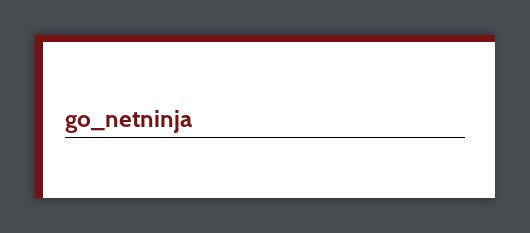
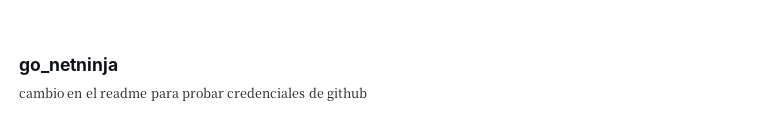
(192, 121) none -> [19,87,367,101] // cambio en el readme para probar credenciales de github

